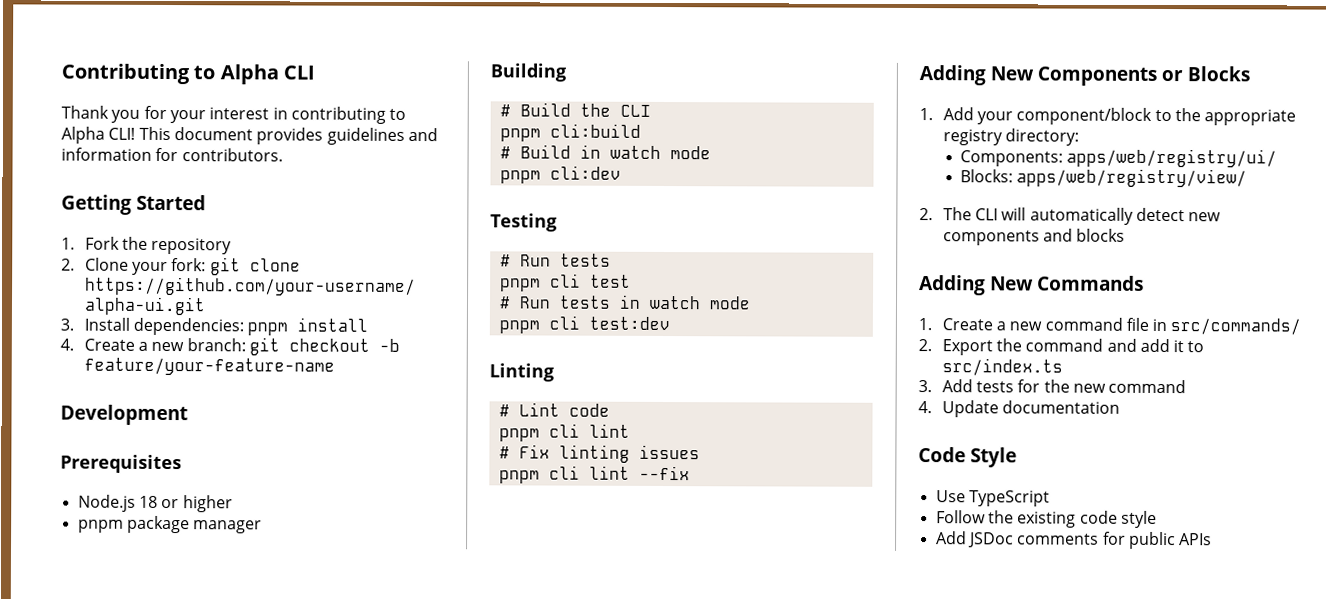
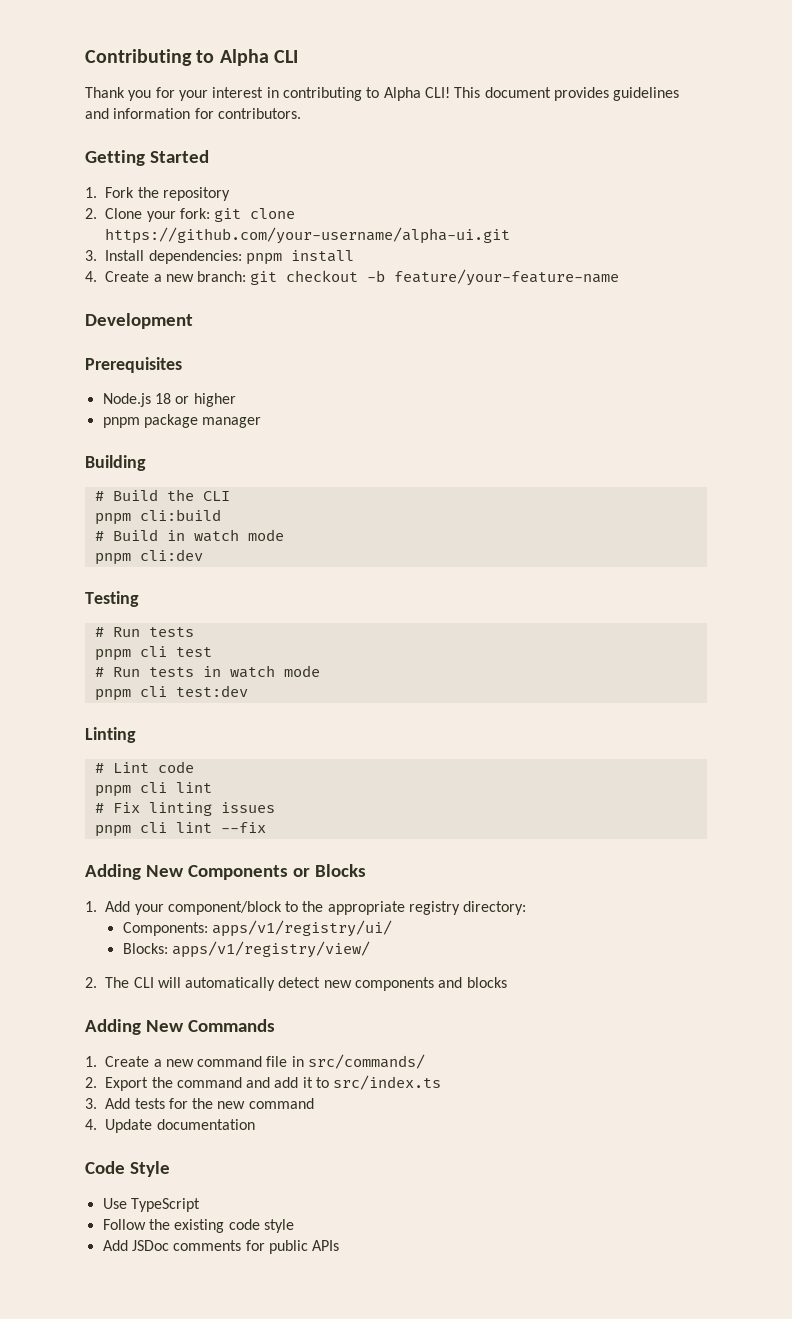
[1066,148,1278,168] apps/web/registry/ui/ -> [212,920,393,937] apps/v1/registry/ui/
[1016,168,1248,188] apps/web/registry/view/ -> [172,941,371,958] apps/v1/registry/view/

